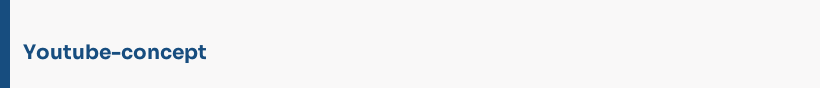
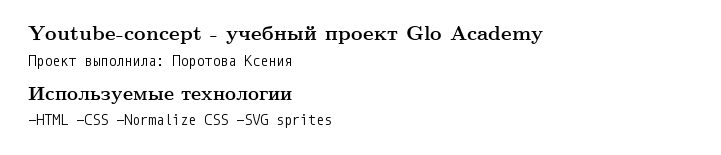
(207, 54) none -> [210,26,543,44] [28,55,292,69] [28,86,292,104] [28,114,332,128] - учебный проект Glo Academy // Проект выполнила: Поротова Ксения // Используемые технологии // -HTML -CSS -Normalize CSS -SVG sprites

